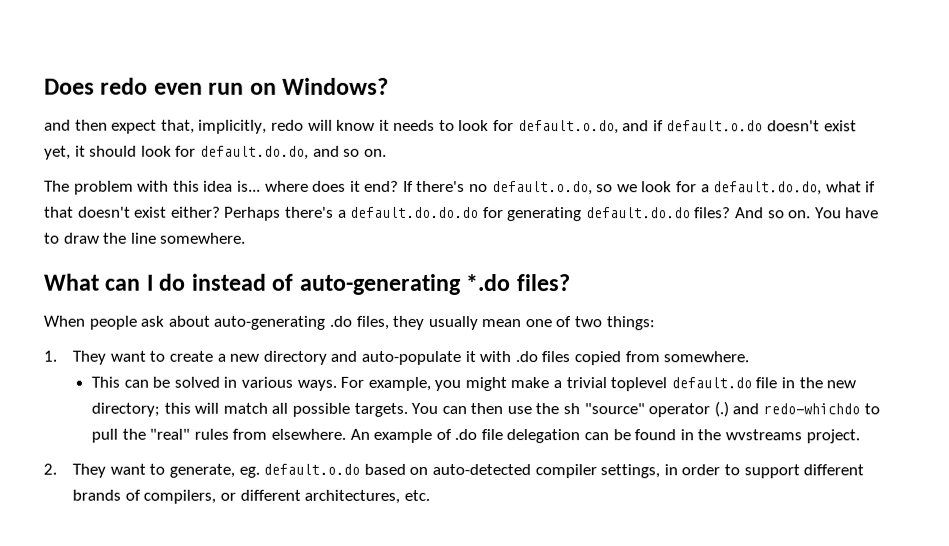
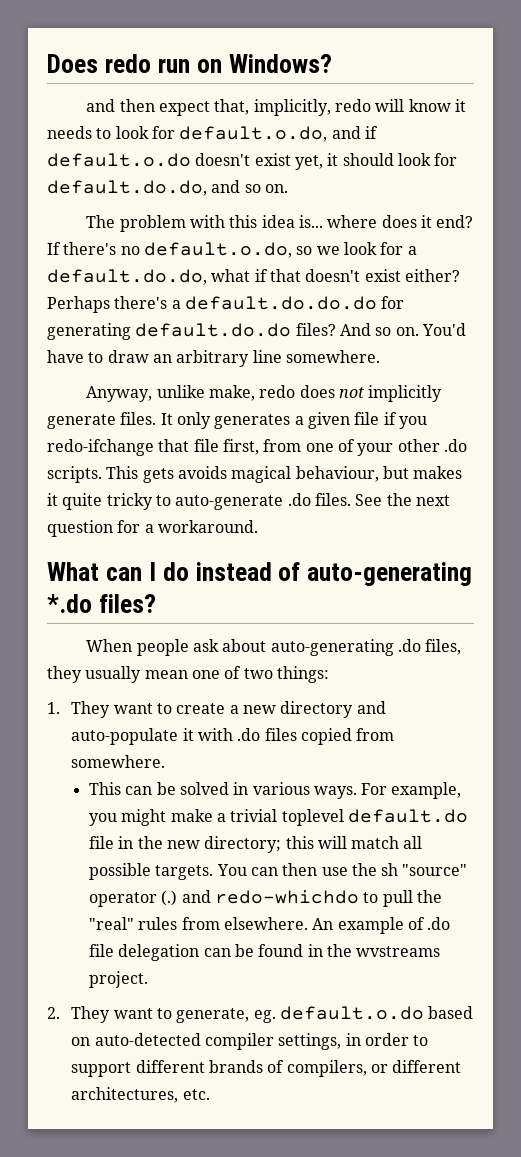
[153,82,203,95] even -> (151, 63) none
[814,207,842,219] You -> [421,323,466,336] You'd
[103,232,128,244] the -> [152,350,250,367] an arbitrary
(247, 238) none -> [86,385,443,402] [47,412,427,429] [47,439,467,456] [47,466,463,483] [47,493,450,510] [47,520,258,537] // Anyway, unlike make, redo does not implicitly generate files. It only generates a given file if you redo-ifchange that file first, from one of your other .do scripts. This gets avoids magical behaviour, but makes it quite tricky to auto-generate .do files. See the next question for a workaround.

